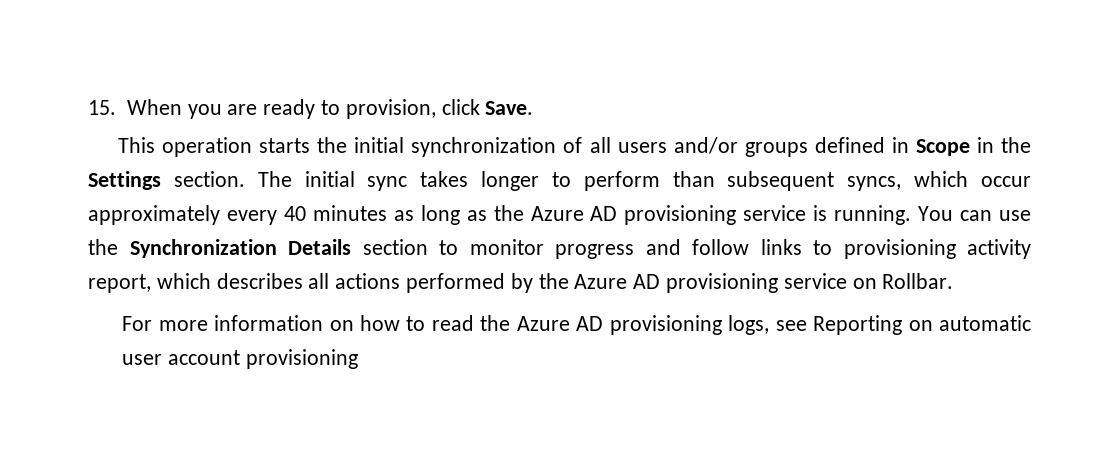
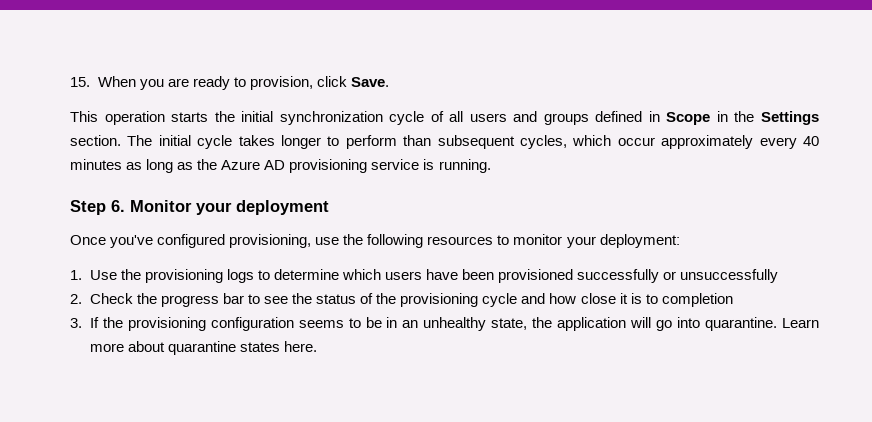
(557, 147) none -> [389,111,425,125] cycle
[673,137,738,154] and/or -> [513,111,538,122] and
[367,176,408,191] sync -> [197,135,233,149] cycle
[847,176,902,191] syncs, -> [520,135,567,149] cycles,
[918,206,1031,221] [88,239,1031,259] [88,273,954,293] [122,315,1032,335] [122,349,358,369] You can use the Synchronization Details section to monitor progress and follow links to provisioning activity report, which describes all actions performed by the Azure AD provisioning service on Rollbar. // For more information on how to read the Azure AD provisioning logs, see Reporting on automatic user account provisioning -> [70,200,329,215] [70,234,680,248] [70,269,779,283] [70,293,733,307] [70,317,819,331] [89,341,317,355] // Step 6. Monitor your deployment // Once you've configured provisioning, use the following resources to monitor your deployment: // 1. Use the provisioning logs to determine which users have been provisioned successfully or unsuccessfully // 2. Check the progress bar to see the status of the provisioning cycle and how close it is to completion // 3. If the provisioning configuration seems to be in an unhealthy state, the application will go into quarantine. Learn more about quarantine states here.

